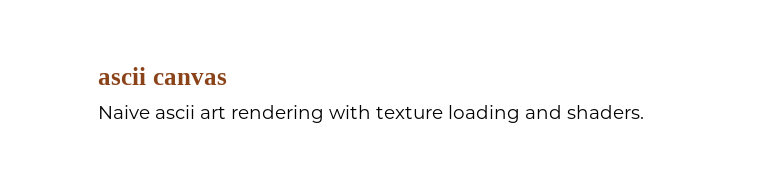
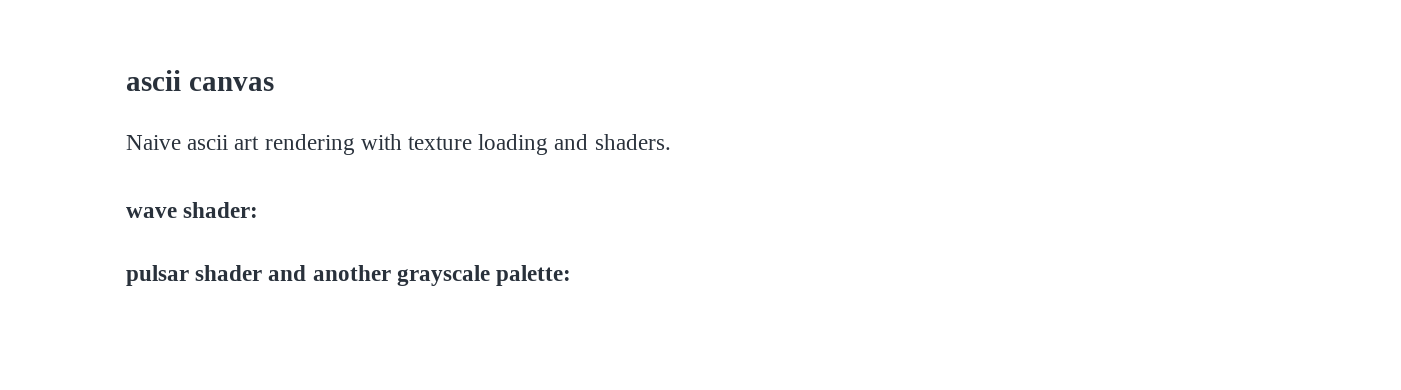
(644, 112) none -> [126,202,259,218] [126,265,572,286] // wave shader: // pulsar shader and another grayscale palette:

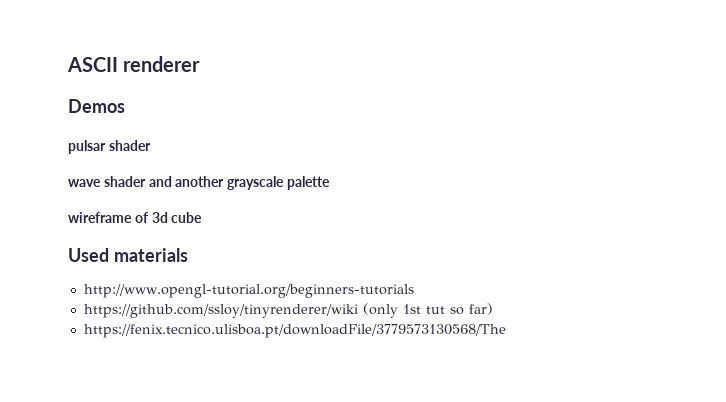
[126,70,274,91] [126,134,671,155] ascii canvas // Naive ascii art rendering with texture loading and shaders. -> [67,56,201,72] [68,99,125,113] [68,140,151,154] ASCII renderer // Demos // pulsar shader
[183,202,259,218] [126,265,189,286] shader: // pulsar -> (101, 183) none
[496,265,572,286] palette: -> [286,176,330,190] [68,212,203,223] [68,248,188,262] [83,284,414,298] [83,303,493,318] [83,324,506,338] palette // wireframe of 3d cube // Used materials // http://www.opengl-tutorial.org/beginners-tutorials // https://github.com/ssloy/tinyrenderer/wiki (only 1st tut so far) // https://fenix.tecnico.ulisboa.pt/downloadFile/3779573130568/The

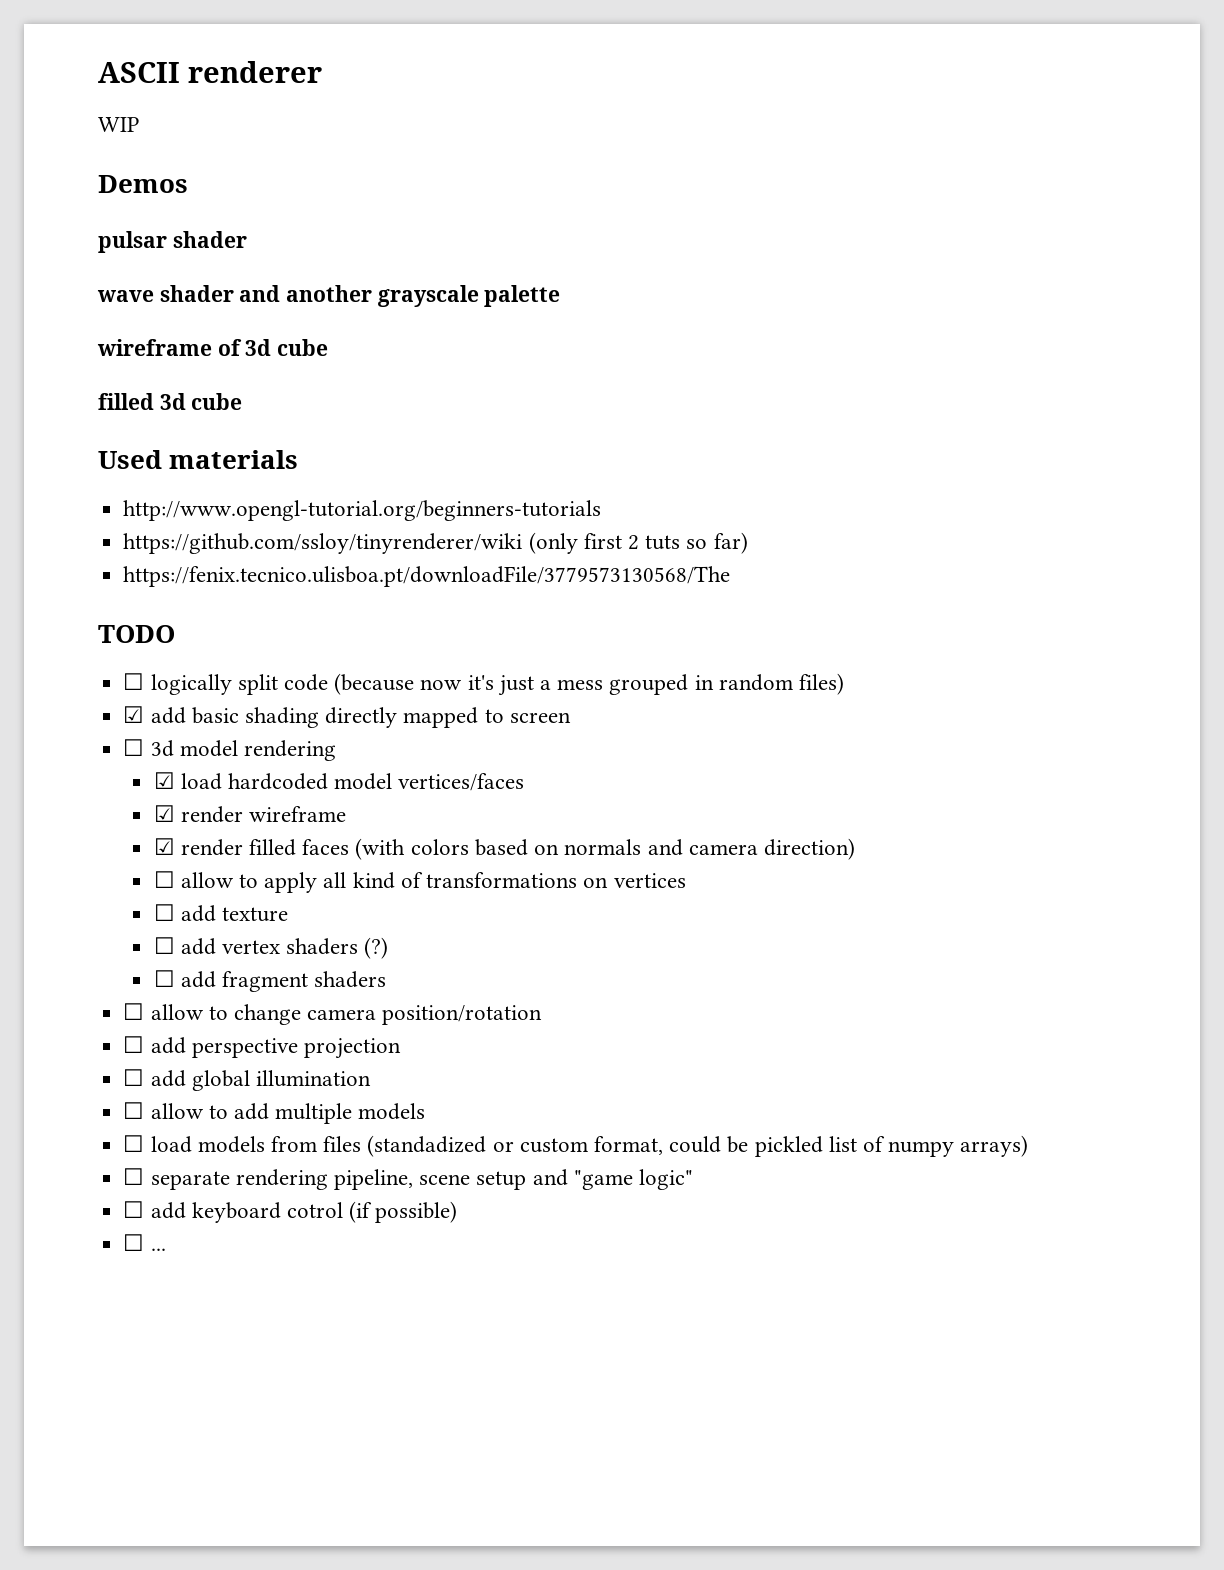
(201, 64) none -> [98,117,139,132] // WIP
(203, 217) none -> [98,393,243,410] // filled 3d cube
[402,304,445,314] 1st tut -> [583,533,681,550] first 2 tuts
(506, 331) none -> [98,625,175,643] [123,673,845,696] [123,706,571,728] [123,739,336,761] [153,772,525,791] [153,805,347,823] [153,838,855,860] [153,871,686,893] [153,904,289,922] [153,937,389,959] [153,970,387,992] [123,1003,543,1025] [123,1036,401,1059] [123,1069,371,1091] [123,1102,426,1124] [123,1135,1029,1157] [123,1168,693,1190] [123,1201,458,1223] [123,1234,166,1251] // TODO // ☐ logically split code (because now it's just a mess grouped in random files) // ☑ add basic shading directly mapped to screen // ☐ 3d model rendering // ☑ load hardcoded model vertices/faces // ☑ render wireframe // ☑ render filled faces (with colors based on normals and camera direction) // ☐ allow to apply all kind of transformations on vertices // ☐ add texture // ☐ add vertex shaders (?) // ☐ add fragment shaders // ☐ allow to change camera position/rotation // ☐ add perspective projection // ☐ add global illumination // ☐ allow to add multiple models // ☐ load models from files (standadized or custom format, could be pickled list of numpy arrays) // ☐ separate rendering pipeline, scene setup and "game logic" // ☐ add keyboard cotrol (if possible) // ☐ ...

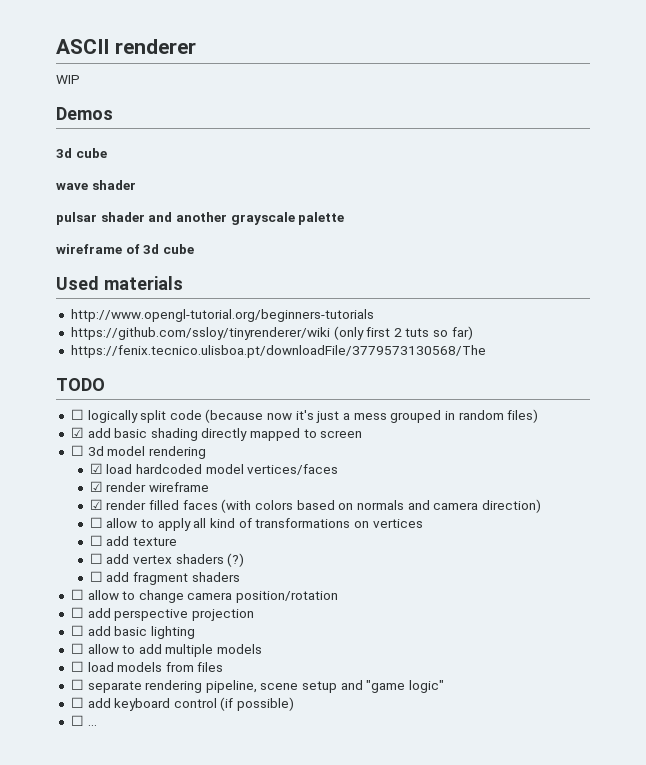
[98,231,167,253] pulsar -> [56,148,107,158] [56,183,88,190] 3d cube // wave
[97,290,154,302] wave -> [56,212,97,225] pulsar
[98,393,243,410] // filled 3d cube -> (194, 249) none
[191,1070,371,1091] global illumination -> [114,626,195,639] basic lighting
[367,1135,1029,1157] (standadized or custom format, could be pickled list of numpy arrays) -> (224, 667) none
[286,1202,343,1218] cotrol -> [173,698,217,708] control

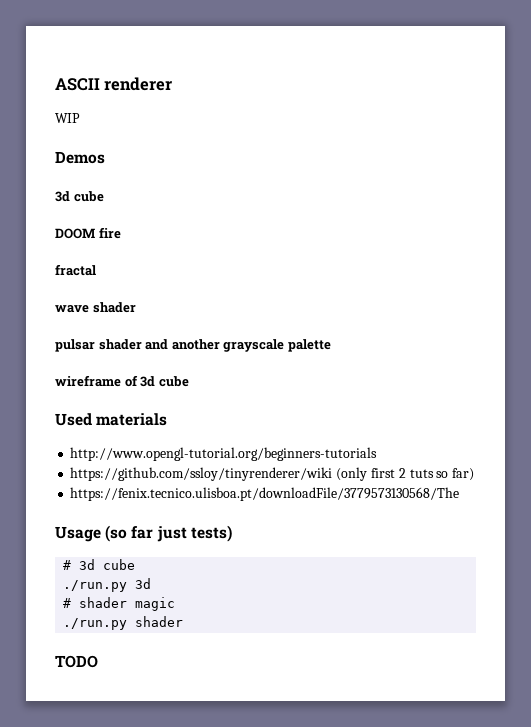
(107, 153) none -> [55,227,121,239] [55,264,96,276] // DOOM fire // fractal
[56,378,105,391] [70,409,539,423] [70,427,363,441] [70,445,206,459] [89,463,339,475] [89,481,210,492] [89,499,541,513] [89,517,423,531] [89,535,178,546] [89,553,245,567] [89,571,240,585] [70,589,339,603] [70,607,254,621] [70,625,195,639] [70,643,263,657] [70,661,224,672] [70,679,445,693] [70,697,295,711] [70,715,97,726] TODO // ☐ logically split code (because now it's just a mess grouped in random files) // ☑ add basic shading directly mapped to screen // ☐ 3d model rendering // ☑ load hardcoded model vertices/faces // ☑ render wireframe // ☑ render filled faces (with colors based on normals and camera direction) // ☐ allow to apply all kind of transformations on vertices // ☐ add texture // ☐ add vertex shaders (?) // ☐ add fragment shaders // ☐ allow to change camera position/rotation // ☐ add perspective projection // ☐ add basic lighting // ☐ allow to add multiple models // ☐ load models from files // ☐ separate rendering pipeline, scene setup and "game logic" // ☐ add keyboard control (if possible) // ☐ ... -> [55,525,232,542] [63,559,136,570] [63,578,152,592] [63,597,176,611] [63,616,184,630] [55,655,98,668] Usage (so far just tests) // # 3d cube // ./run.py 3d // # shader magic // ./run.py shader // TODO

